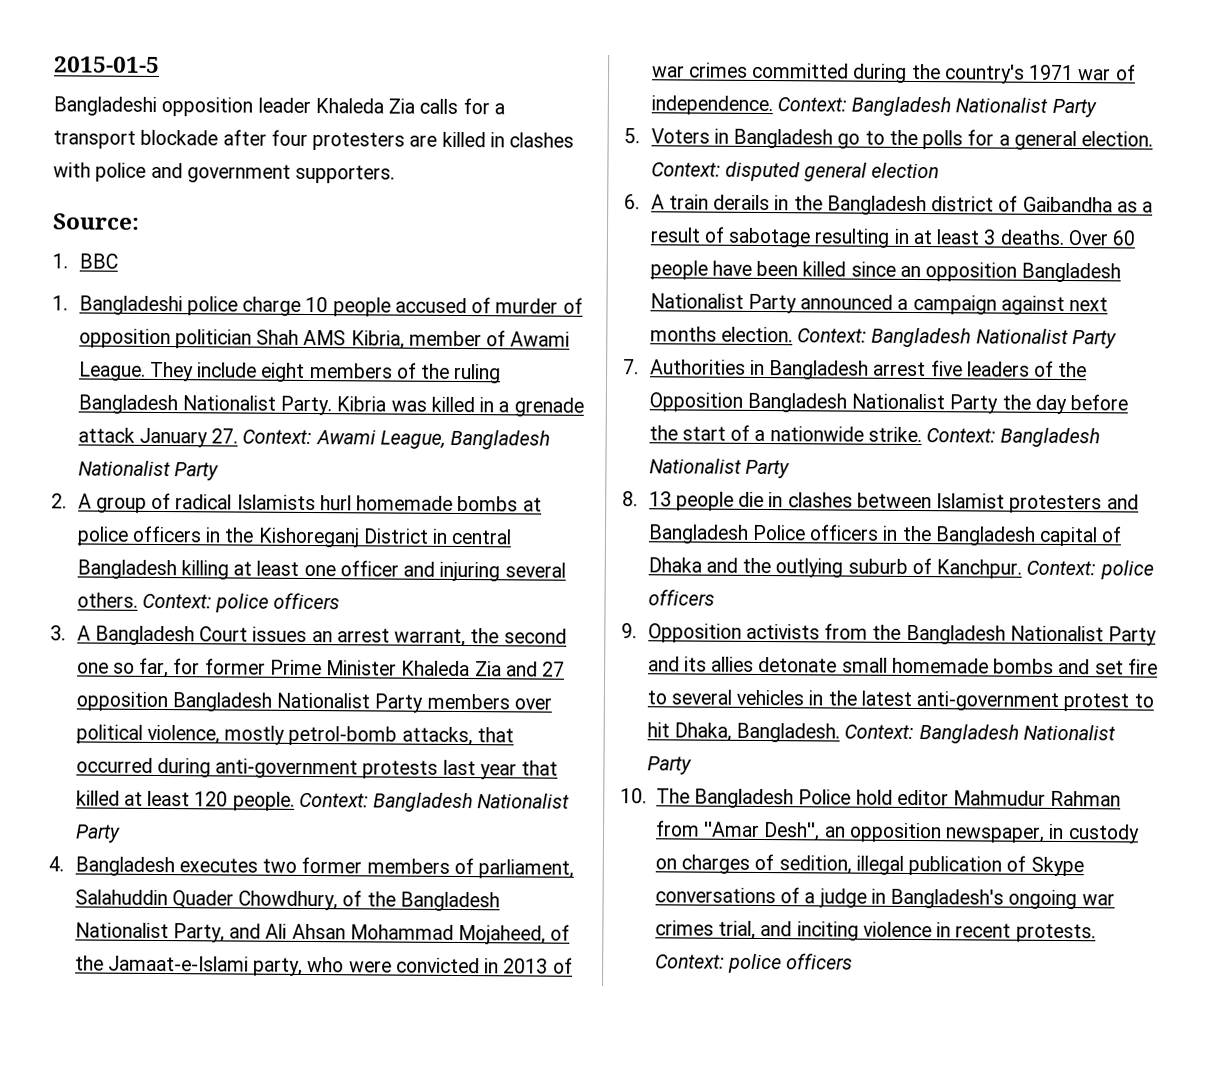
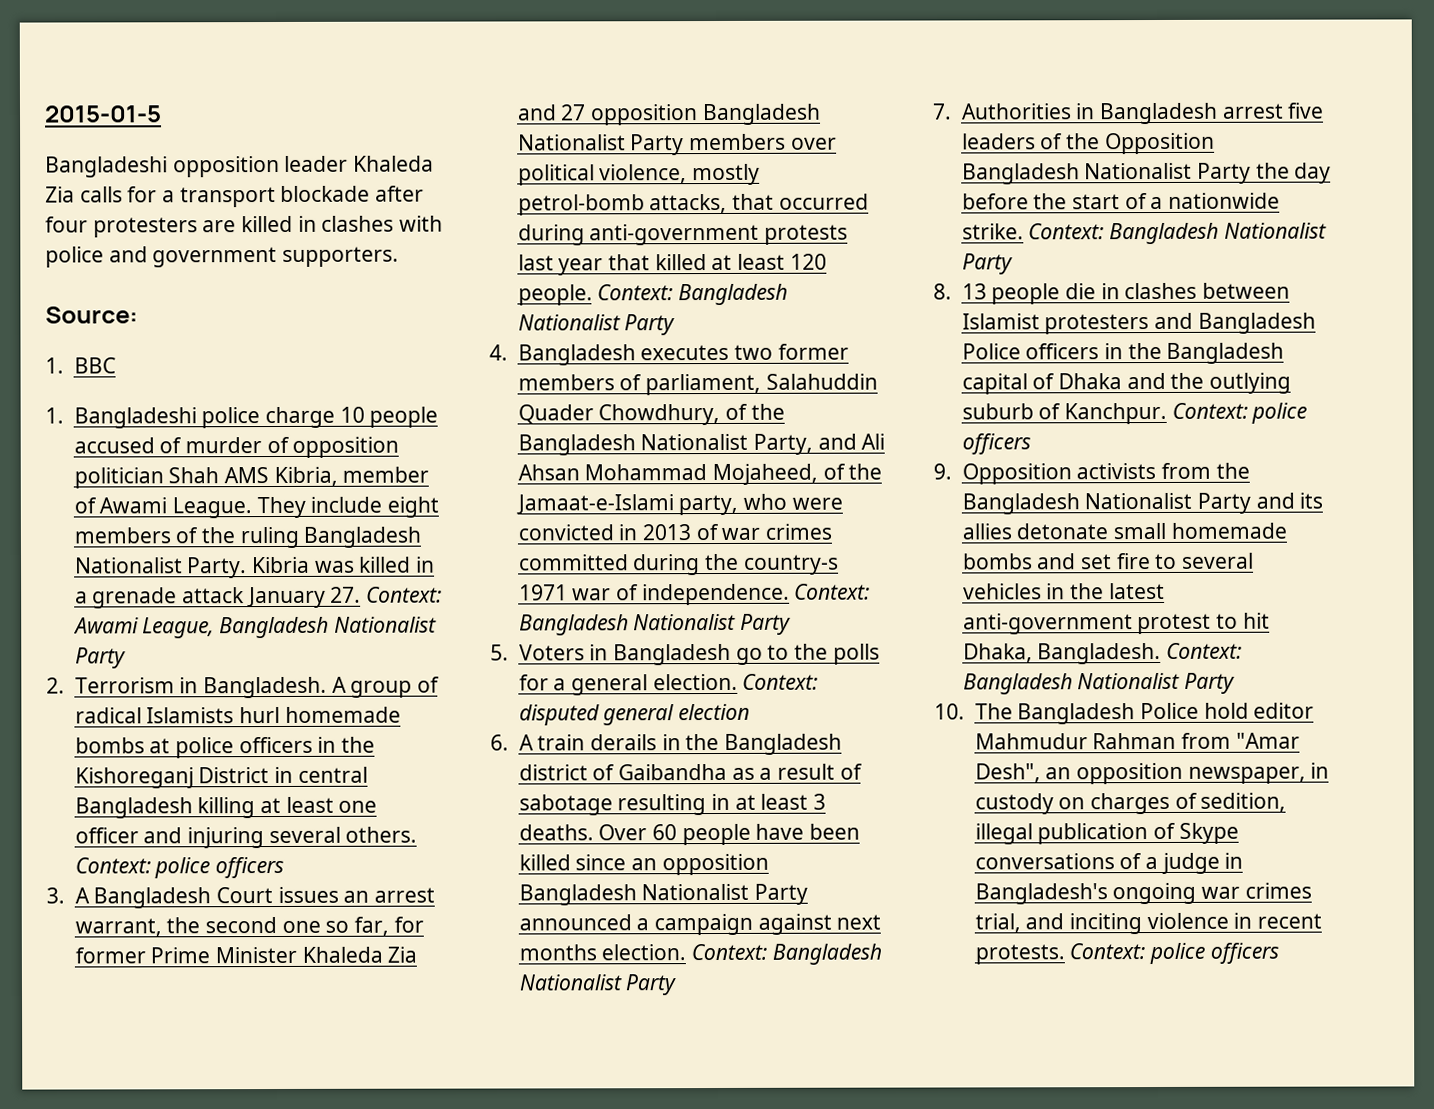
(67, 501) none -> [74,676,327,699] Terrorism in Bangladesh.
[943,64,1025,84] country's -> [743,554,839,575] country-s
[703,821,821,842] ''Amar Desh'', -> [1235,732,1300,749] [974,763,1041,783] "Amar Desh",

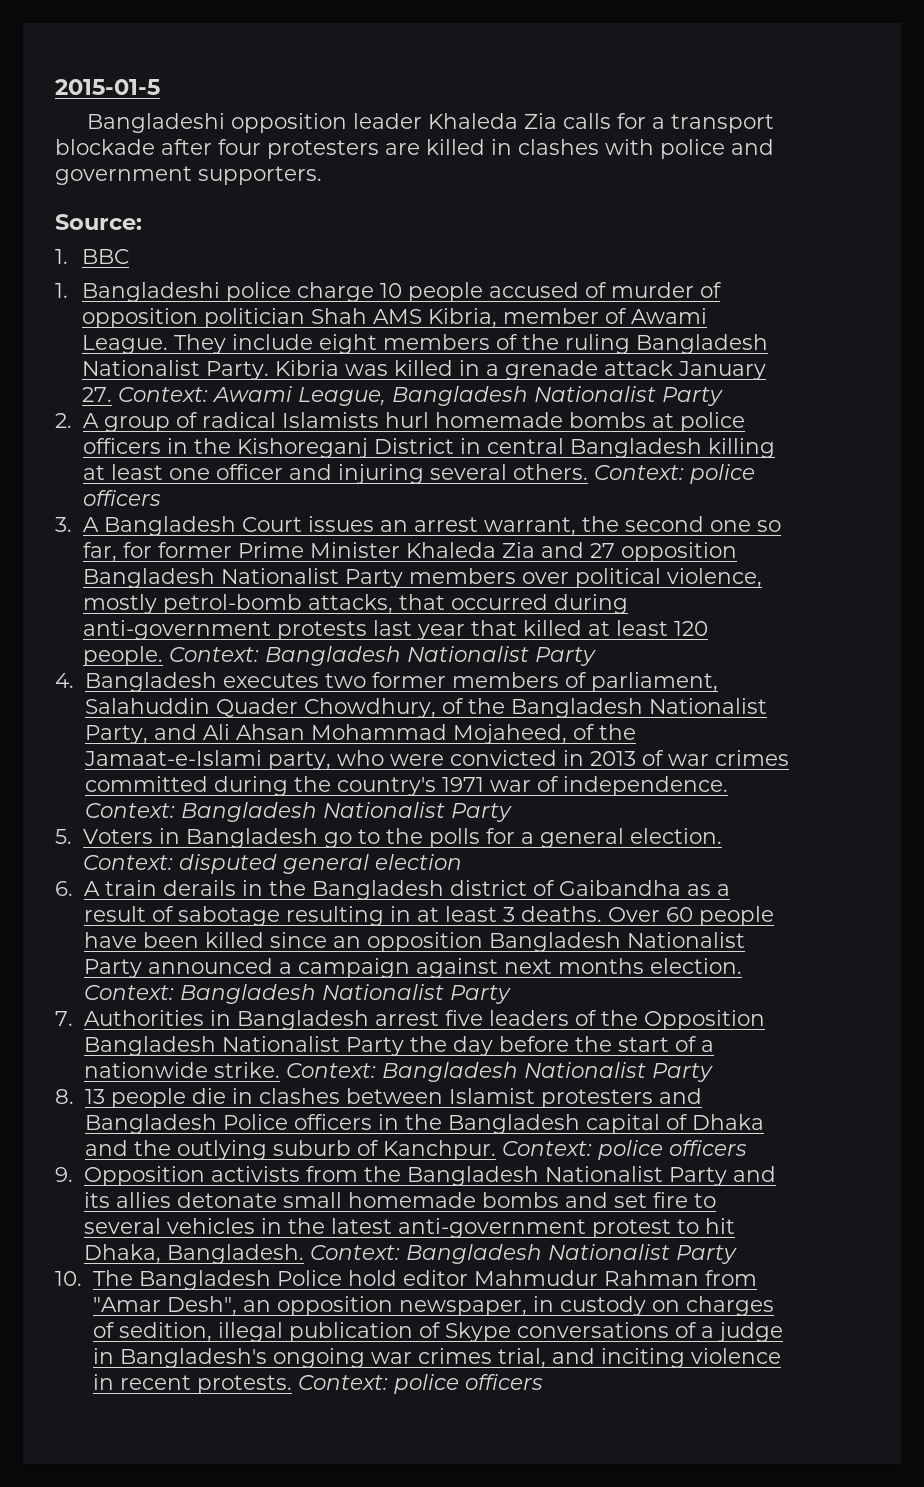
[74,676,327,699] Terrorism in Bangladesh. -> (72, 420) none
[743,554,839,575] country-s -> [336,777,436,796] country's

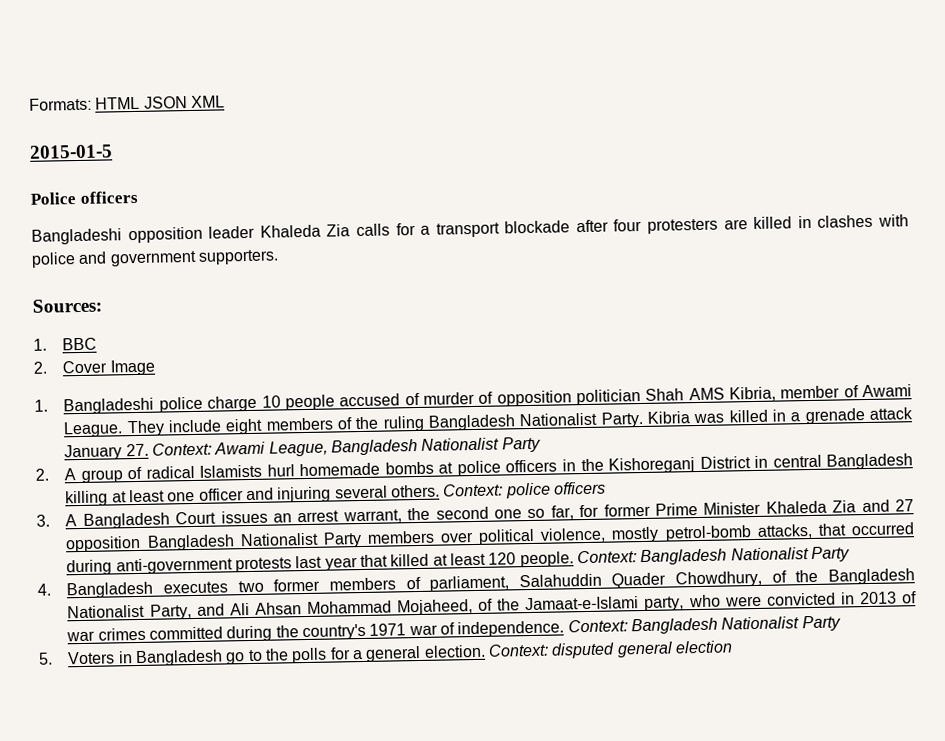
(55, 87) none -> [29,95,225,111] Formats: HTML JSON XML //
(160, 87) none -> [30,190,138,205] // Police officers
[55,214,142,230] Source: -> [32,298,102,313] Sources:
(130, 256) none -> [33,359,156,376] // 2. Cover Image
[55,880,730,900] [83,906,774,926] [83,932,745,952] [83,958,742,978] [83,984,511,1004] [55,1010,765,1030] [83,1036,714,1056] [83,1062,713,1082] [55,1088,702,1108] [84,1114,764,1134] [84,1140,747,1160] [55,1166,776,1186] [83,1192,716,1208] [83,1218,735,1238] [83,1244,737,1264] [55,1270,757,1290] [92,1296,774,1316] [92,1322,783,1342] [92,1348,781,1368] [92,1374,543,1394] // 6. A train derails in the Bangladesh district of Gaibandha as a result of sabotage resulting in at least 3 deaths. Over 60 people have been killed since an opposition Bangladesh Nationalist Party announced a campaign against next months election. Context: Bangladesh Nationalist Party // 7. Authorities in Bangladesh arrest five leaders of the Opposition Bangladesh Nationalist Party the day before the start of a nationwide strike. Context: Bangladesh Nationalist Party // 8. 13 people die in clashes between Islamist protesters and Bangladesh Police officers in the Bangladesh capital of Dhaka and the outlying suburb of Kanchpur. Context: police officers // 9. Opposition activists from the Bangladesh Nationalist Party and its allies detonate small homemade bombs and set fire to several vehicles in the latest anti-government protest to hit Dhaka, Bangladesh. Context: Bangladesh Nationalist Party // 10. The Bangladesh Police hold editor Mahmudur Rahman from "Amar Desh", an opposition newspaper, in custody on charges of sedition, illegal publication of Skype conversations of a judge in Bangladesh's ongoing war crimes trial, and inciting violence in recent protests. Context: police officers -> (733, 647) none

